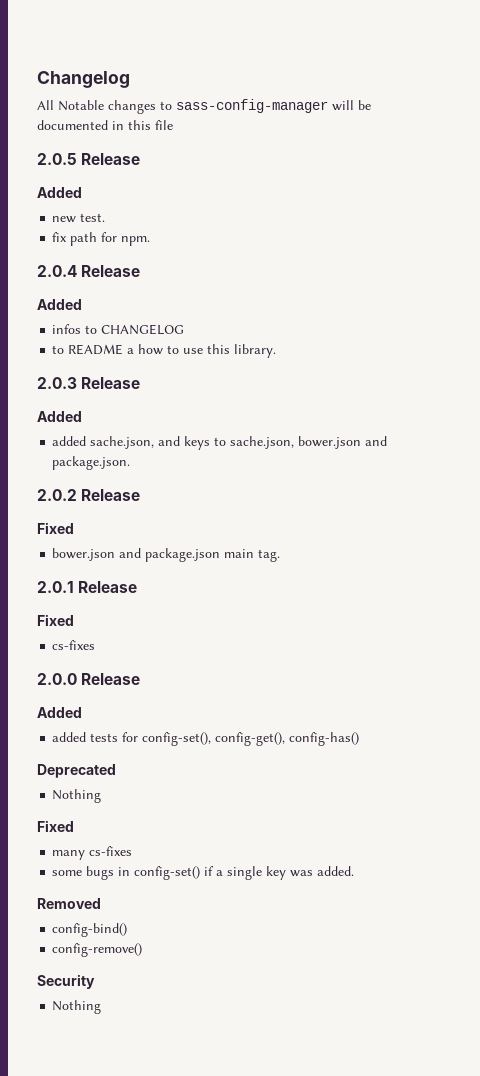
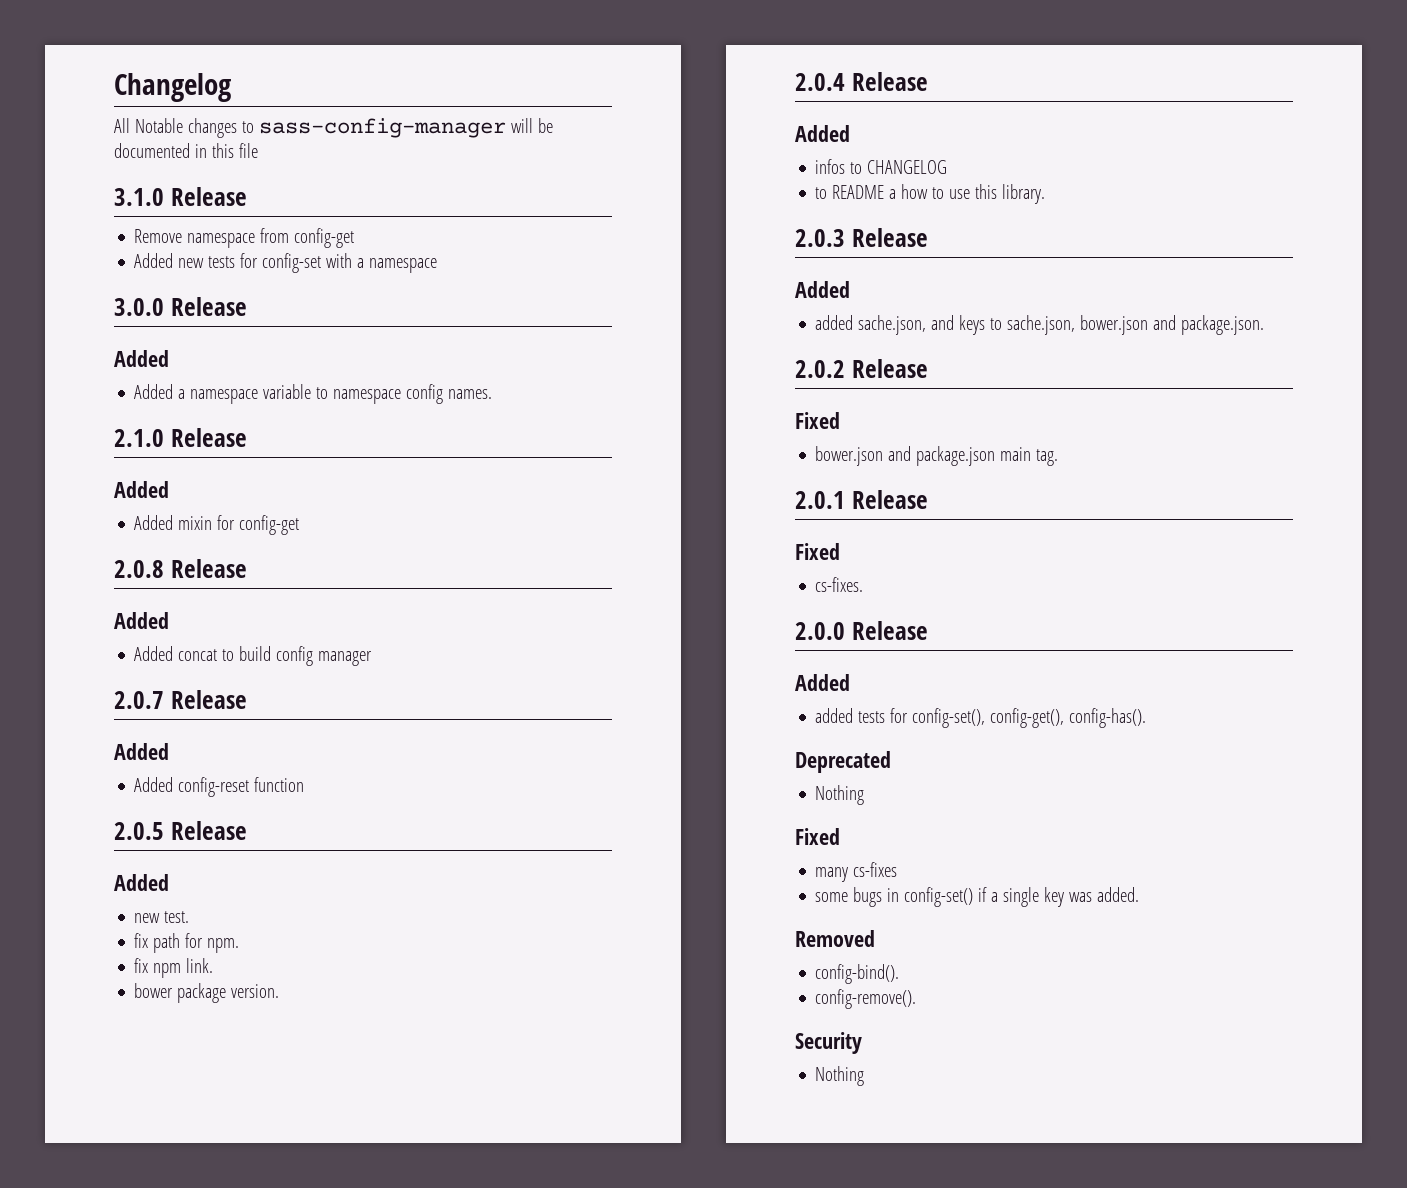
(173, 125) none -> [114,187,247,206] [134,228,355,248] [134,253,438,273] [114,297,247,316] [114,350,169,367] [134,384,493,404] [114,428,247,447] [114,481,169,498] [134,515,300,535] [114,559,247,578] [114,612,169,629] [134,646,373,666] [114,690,247,709] [114,743,169,760] [134,777,305,797] // 3.1.0 Release // Remove namespace from config-get // Added new tests for config-set with a namespace // 3.0.0 Release // Added // Added a namespace variable to namespace config names. // 2.1.0 Release // Added // Added mixin for config-get // 2.0.8 Release // Added // Added concat to build config manager // 2.0.7 Release // Added // Added config-reset function
(151, 241) none -> [134,958,214,978] [134,983,280,1003] // fix npm link. // bower package version.
[52,640,96,650] cs-fixes -> [815,577,864,592] cs-fixes.
[289,732,360,746] config-has() -> [1069,708,1147,728] config-has().
[52,923,128,937] [52,943,143,957] config-bind() // config-remove() -> [815,964,900,984] [815,989,917,1009] config-bind(). // config-remove().

